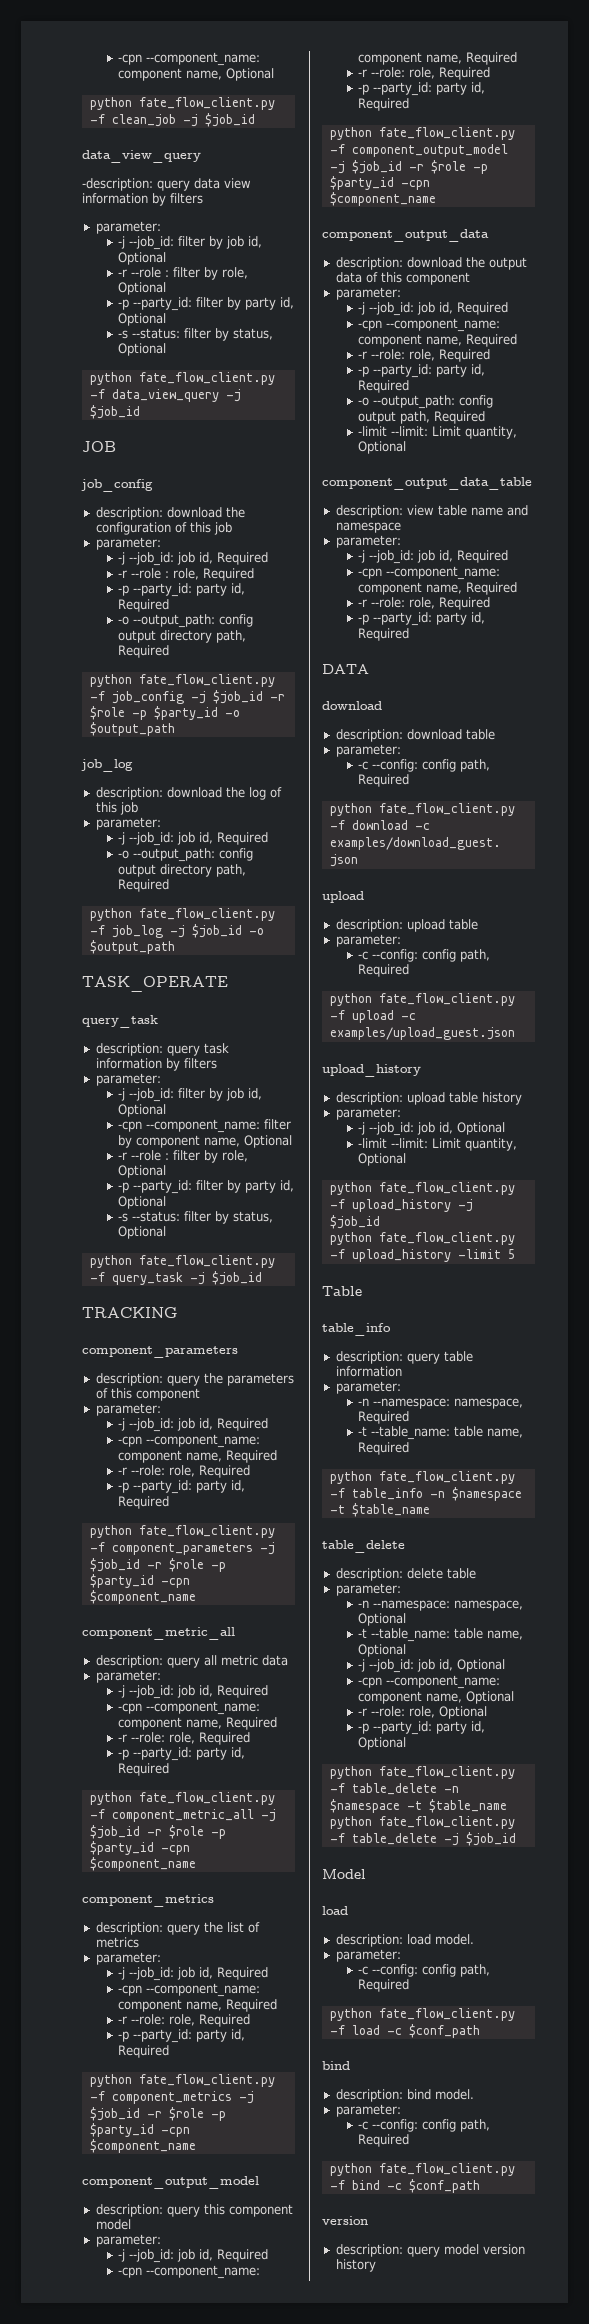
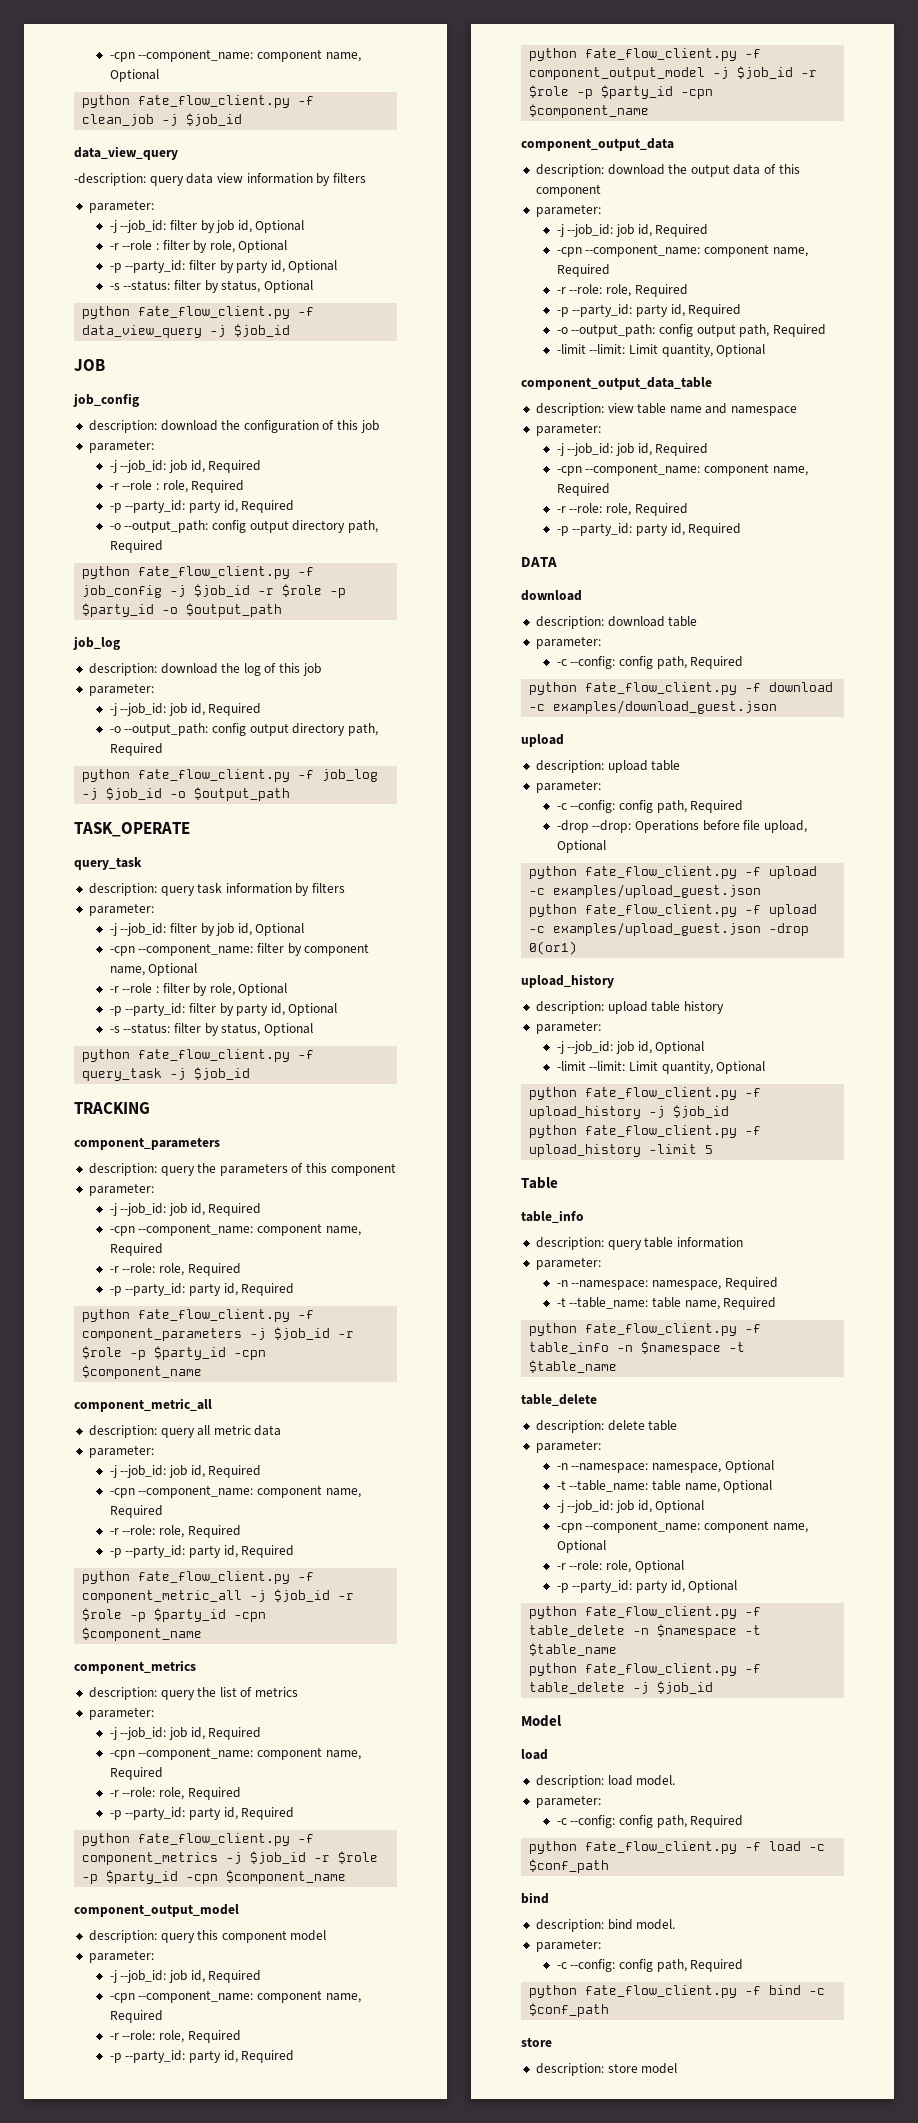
[329,993,515,1006] [329,1010,416,1023] [329,1027,515,1040] // python fate_flow_client.py -f upload -c examples/upload_guest.json -> [556,820,807,833] [556,840,606,853] [529,866,818,879] [529,884,762,898] [529,904,818,917] [529,922,810,936] [529,941,578,955] // -drop --drop: Operations before file upload, Optional // python fate_flow_client.py -f upload -c examples/upload_guest.json // python fate_flow_client.py -f upload -c examples/upload_guest.json -drop 0(or1)
[322,2216,368,2225] [335,2244,525,2257] [335,2259,376,2272] version // description: query model version history -> [521,2037,552,2047] [535,2063,678,2076] store // description: store model

